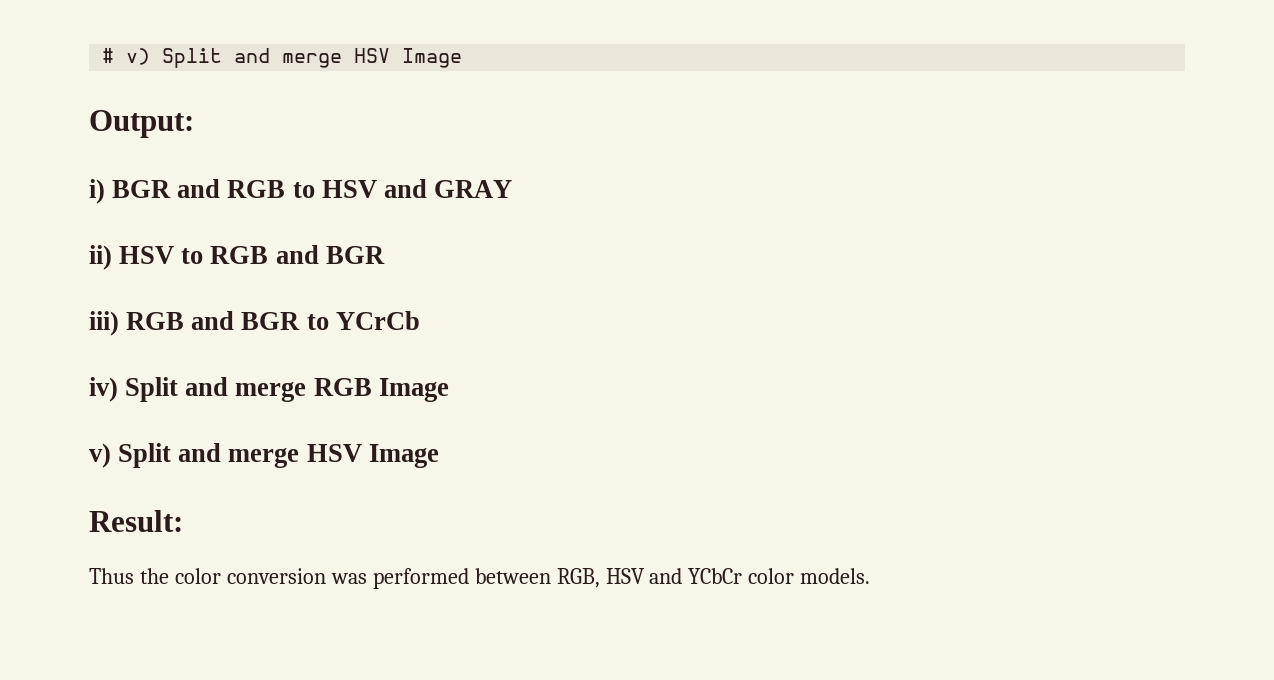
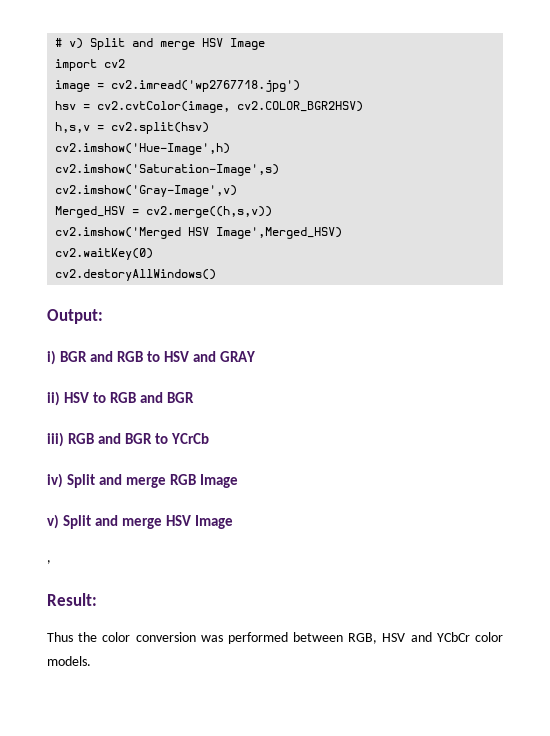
(463, 58) none -> [55,59,126,71] [55,80,301,92] [55,101,364,113] [55,122,210,134] [55,143,231,155] [55,164,280,176] [55,185,238,197] [55,206,273,218] [55,227,343,239] [55,248,154,260] [55,269,217,281] // import cv2 // image = cv2.imread('wp2767718.jpg') // hsv = cv2.cvtColor(image, cv2.COLOR_BGR2HSV) // h,s,v = cv2.split(hsv) // cv2.imshow('Hue-Image',h) // cv2.imshow('Saturation-Image',s) // cv2.imshow('Gray-Image',v) // Merged_HSV = cv2.merge((h,s,v)) // cv2.imshow('Merged HSV Image',Merged_HSV) // cv2.waitKey(0) // cv2.destoryAllWindows()
(439, 456) none -> [47,560,51,564] // ,

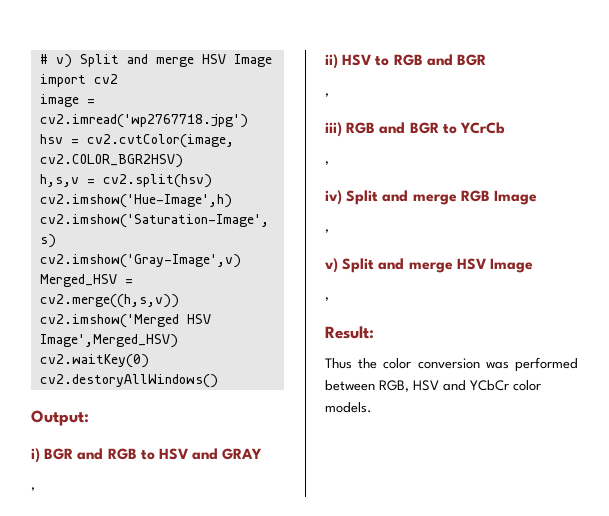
(256, 356) none -> [31,487,35,491] // ,
(195, 397) none -> [325,93,329,97] // ,
(210, 438) none -> [325,161,329,165] // ,
(239, 481) none -> [325,229,329,233] // ,

